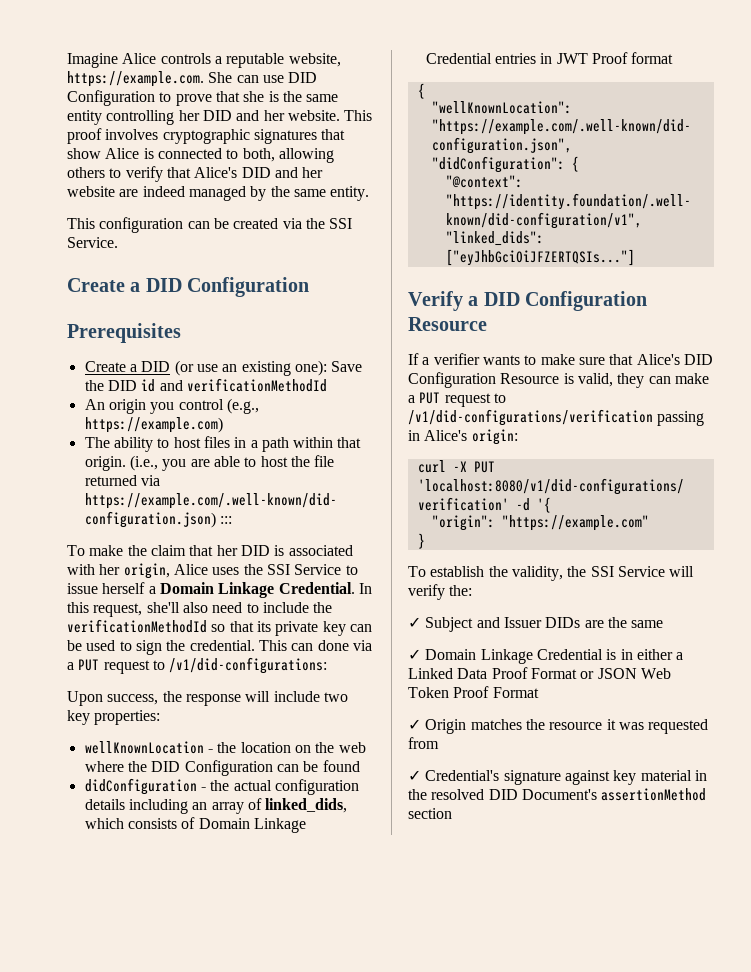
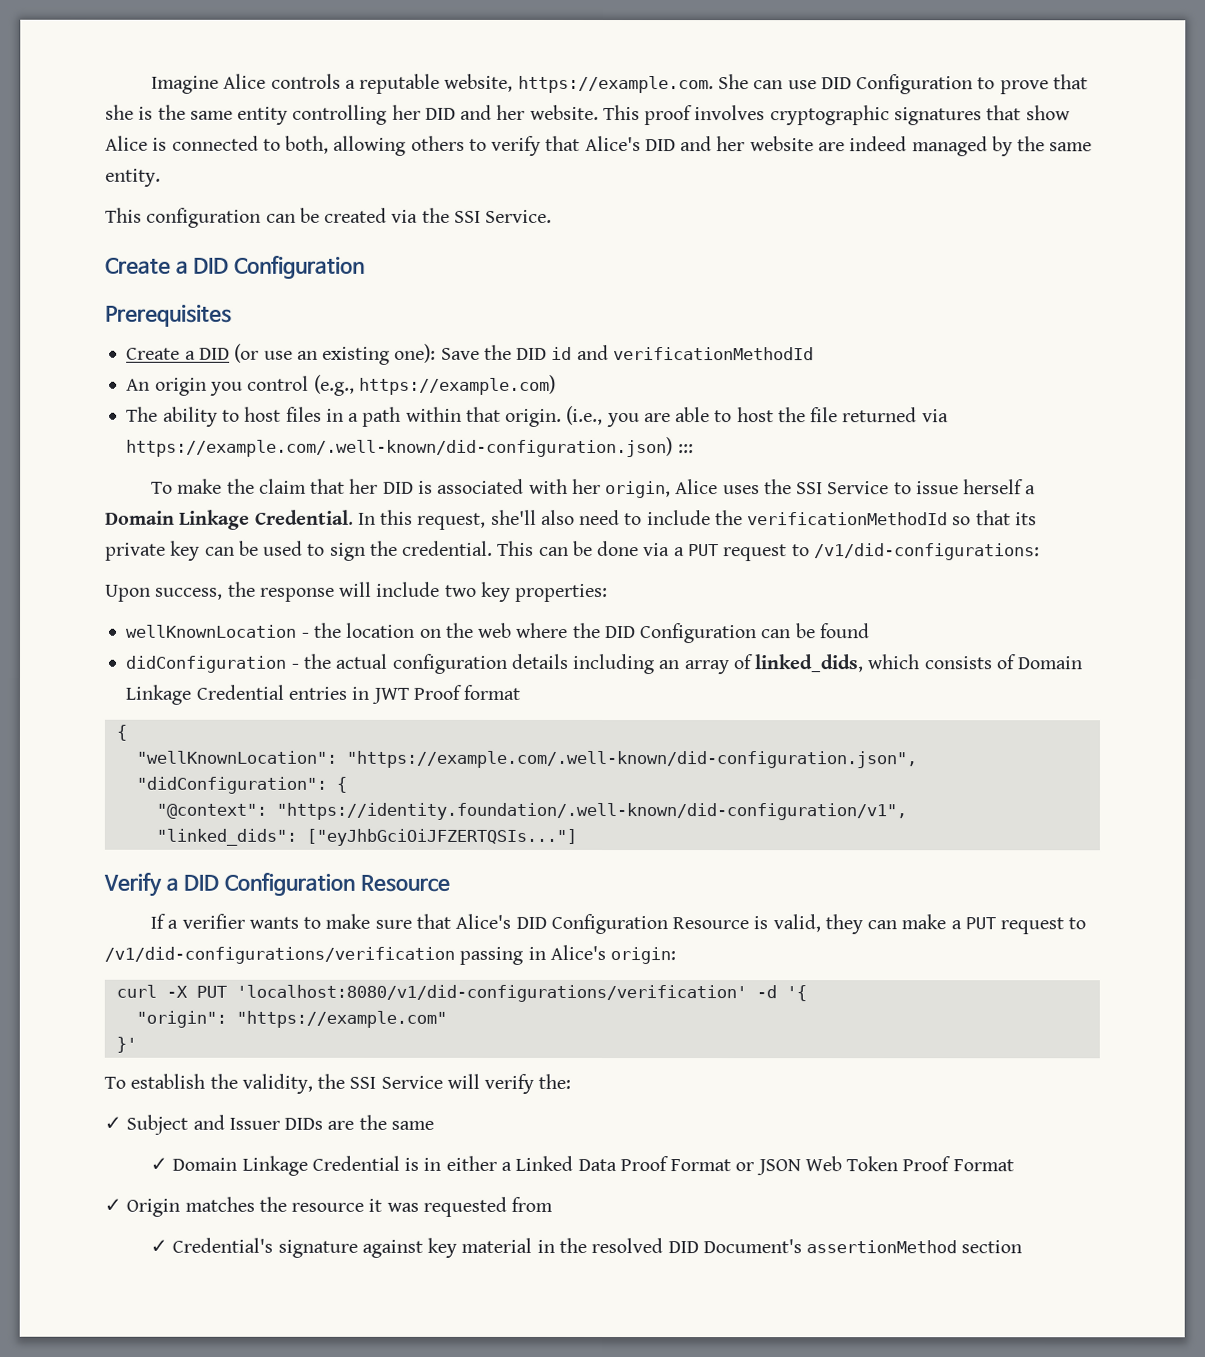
(314, 647) none -> [572,540,593,556] be
[417,533,425,549] } -> [115,1036,137,1053] }'

